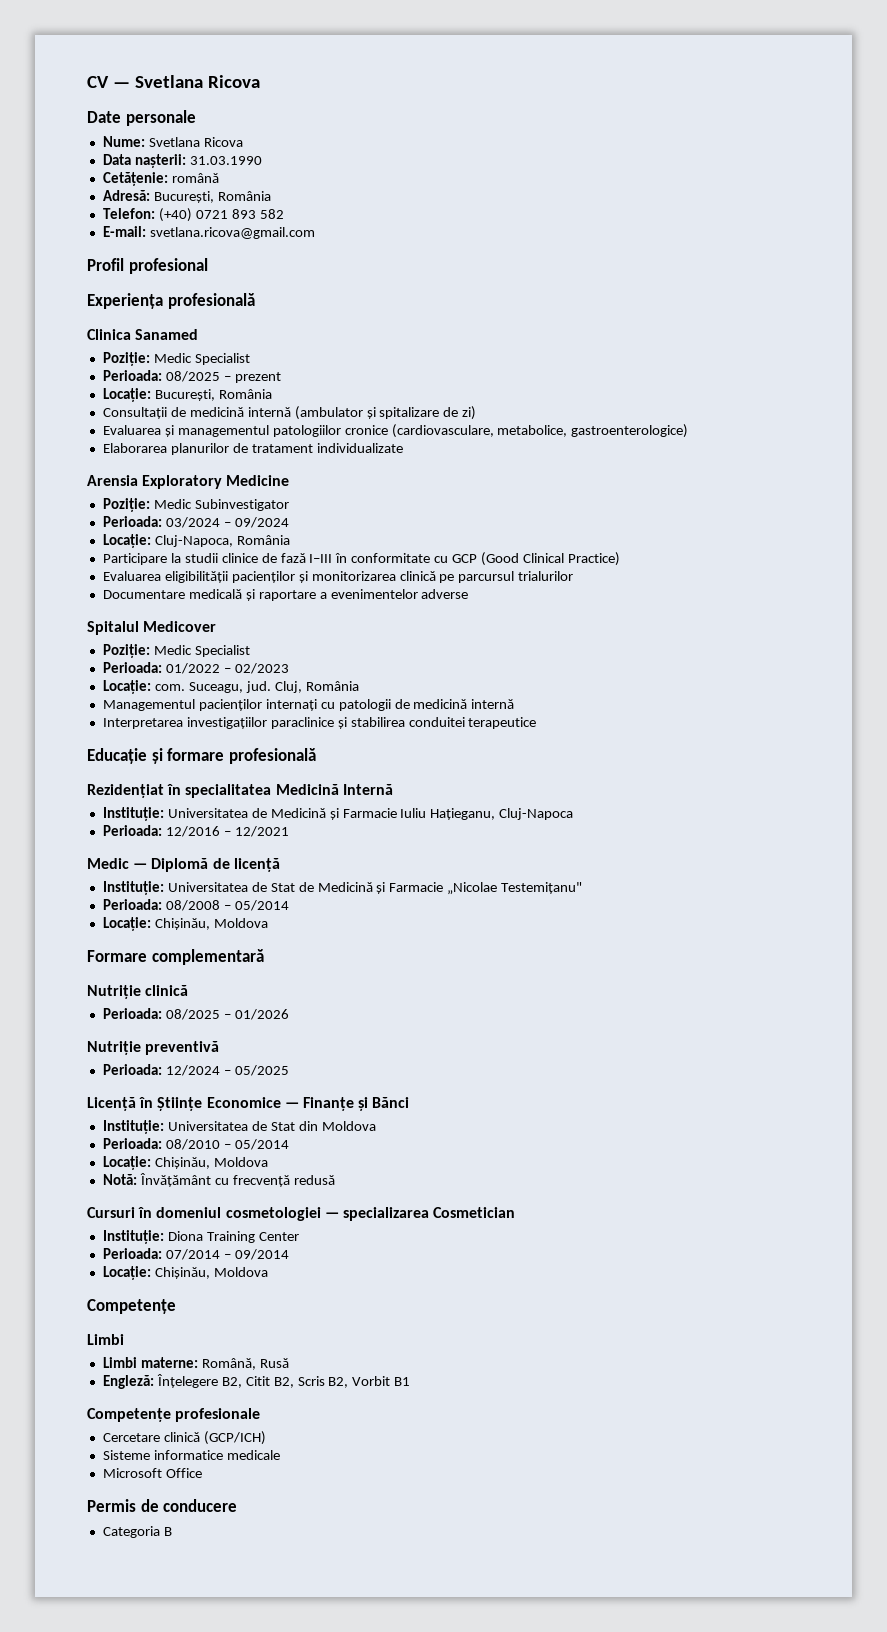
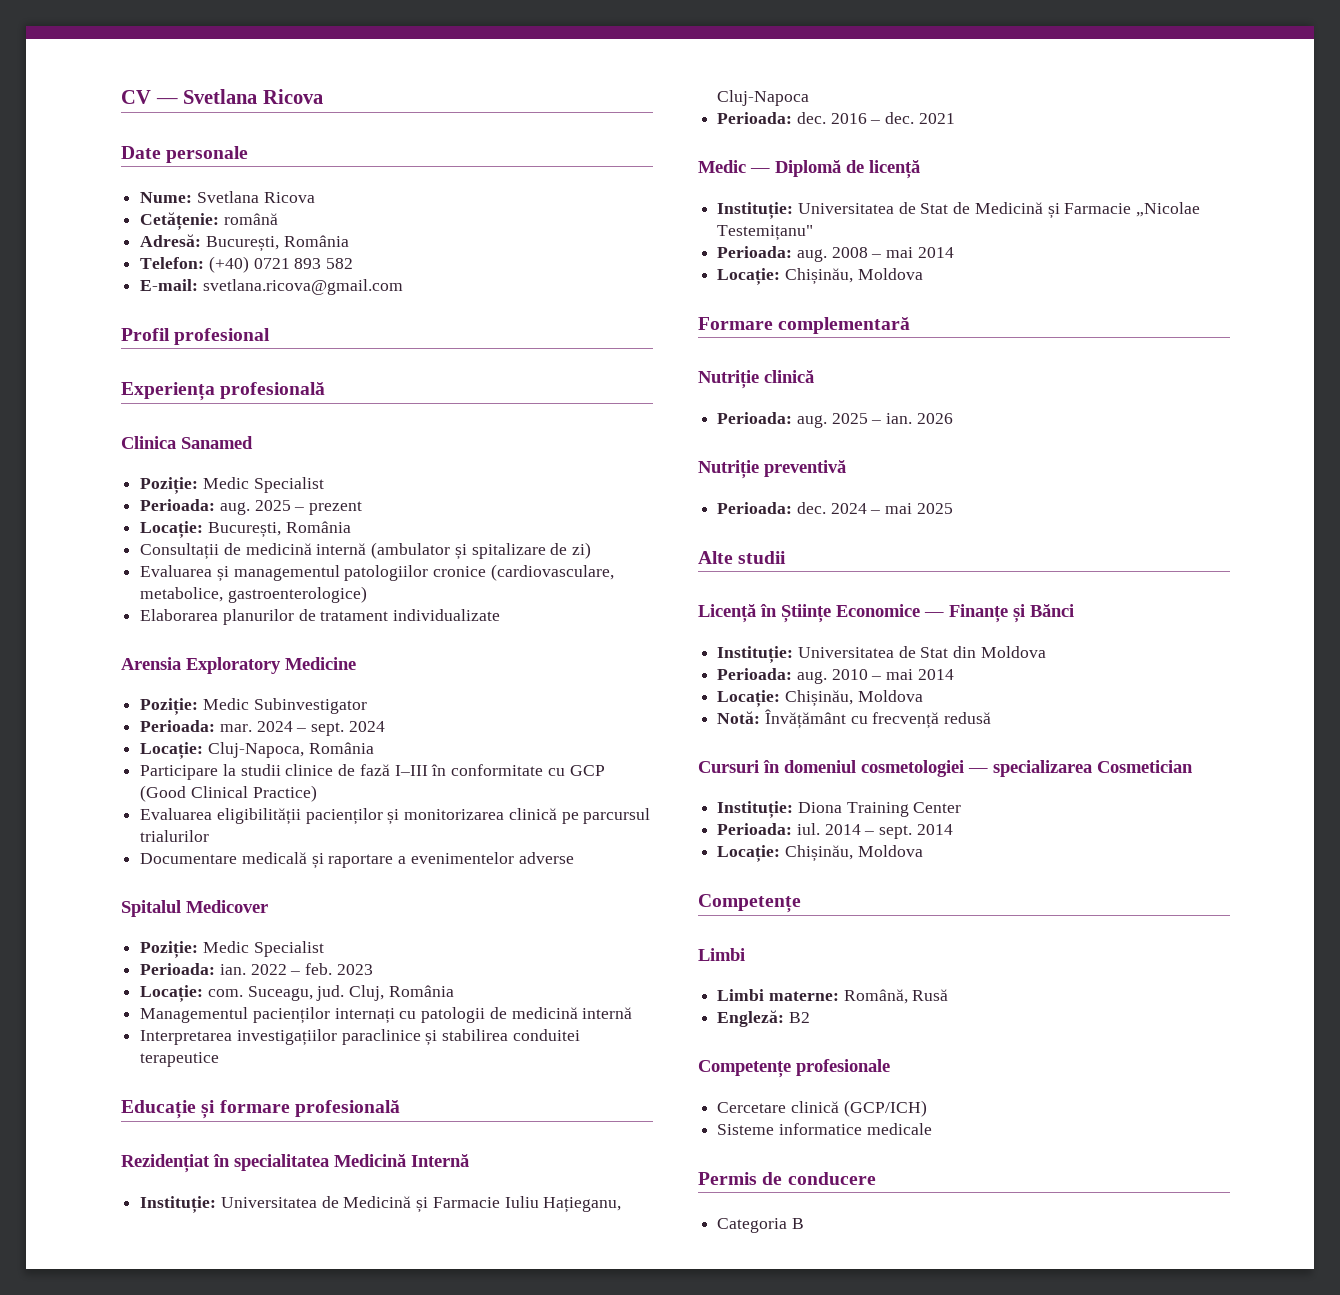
[102,154,262,168] // Data nașterii: 31.03.1990 -> (315, 197) none
[165,371,220,382] 08/2025 -> [219,500,291,515] aug. 2025
[165,517,289,528] 03/2024 – 09/2024 -> [219,721,385,736] mar. 2024 – sept. 2024
[165,663,289,674] 01/2022 – 02/2023 -> [219,963,373,975] ian. 2022 – feb. 2023
[165,826,289,837] 12/2016 – 12/2021 -> [796,112,955,124] dec. 2016 – dec. 2021
[165,900,289,911] 08/2008 – 05/2014 -> [796,247,954,262] aug. 2008 – mai 2014
[165,1009,289,1020] [87,1041,220,1055] [102,1064,289,1076] 08/2025 – 01/2026 // Nutriție preventivă // Perioada: 12/2024 – 05/2025 -> [796,413,953,428] [698,460,846,479] [717,502,953,514] [698,551,787,564] aug. 2025 – ian. 2026 // Nutriție preventivă // Perioada: dec. 2024 – mai 2025 // Alte studii
[165,1139,289,1150] 08/2010 – 05/2014 -> [796,669,954,684] aug. 2010 – mai 2014
[165,1249,289,1260] 07/2014 – 09/2014 -> [796,823,953,839] iul. 2014 – sept. 2014
[156,1374,411,1388] Înțelegere B2, Citit B2, Scris B2, Vorbit B1 -> [788,1012,810,1023] B2
[102,1468,202,1478] // Microsoft Office -> (932, 1129) none

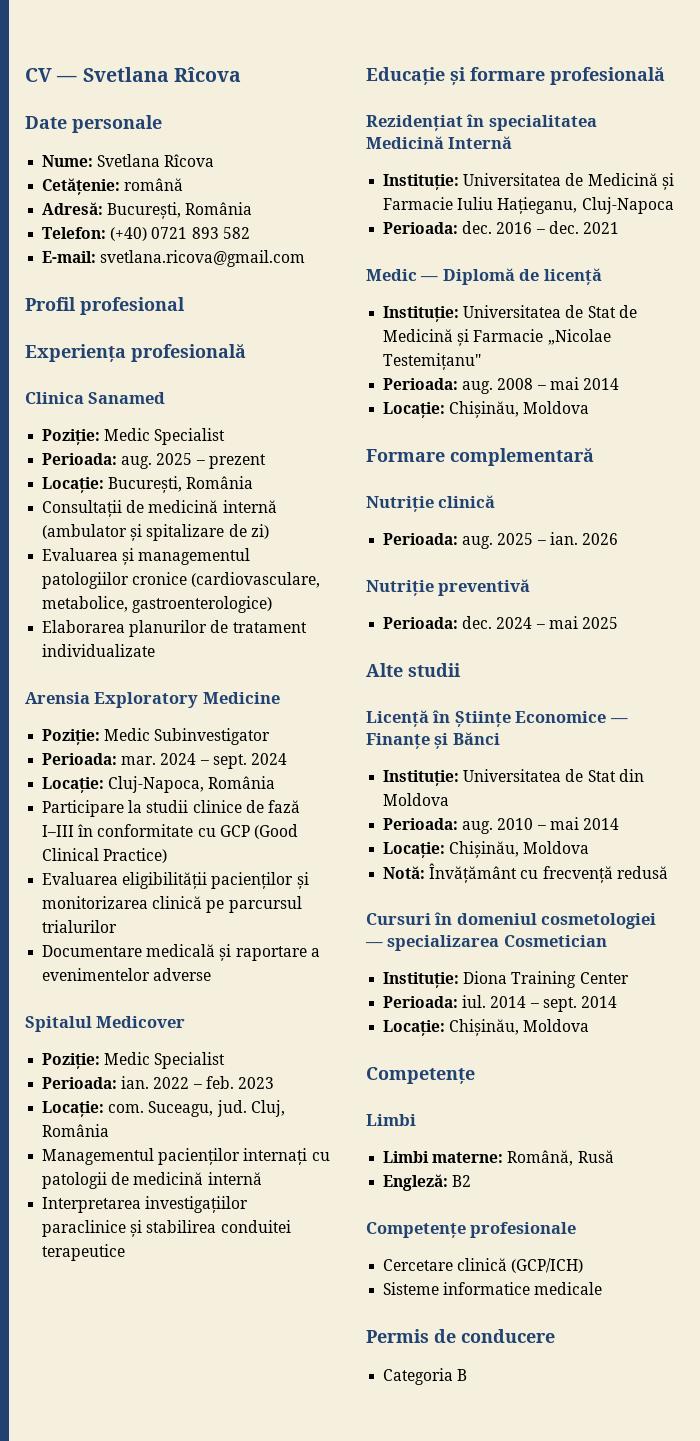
[262,89,323,104] Ricova -> [173,67,241,82] Rîcova
[263,192,315,203] Ricova -> [164,154,215,167] Rîcova

